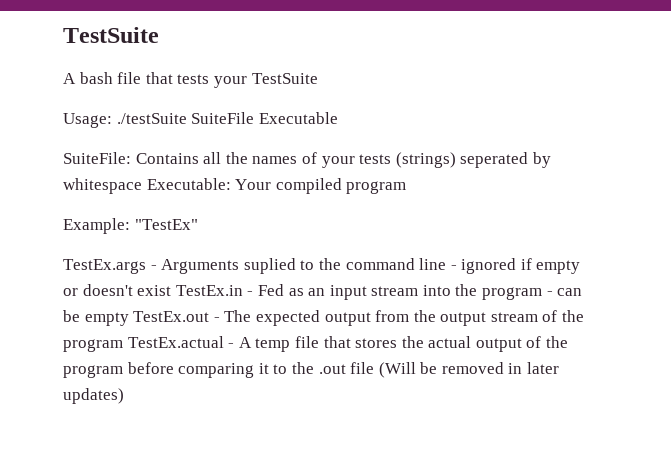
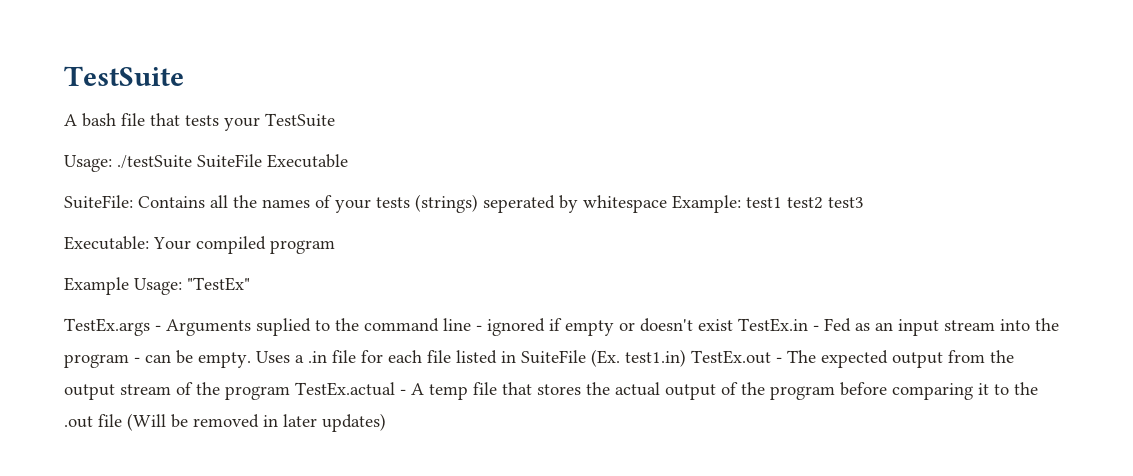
(142, 186) none -> [672,195,864,213] Example: test1 test2 test3 //
[63,218,130,234] Example: -> [64,277,182,295] Example Usage:
[84,312,129,326] empty -> [198,349,686,368] empty. Uses a .in file for each file listed in SuiteFile (Ex. test1.in)

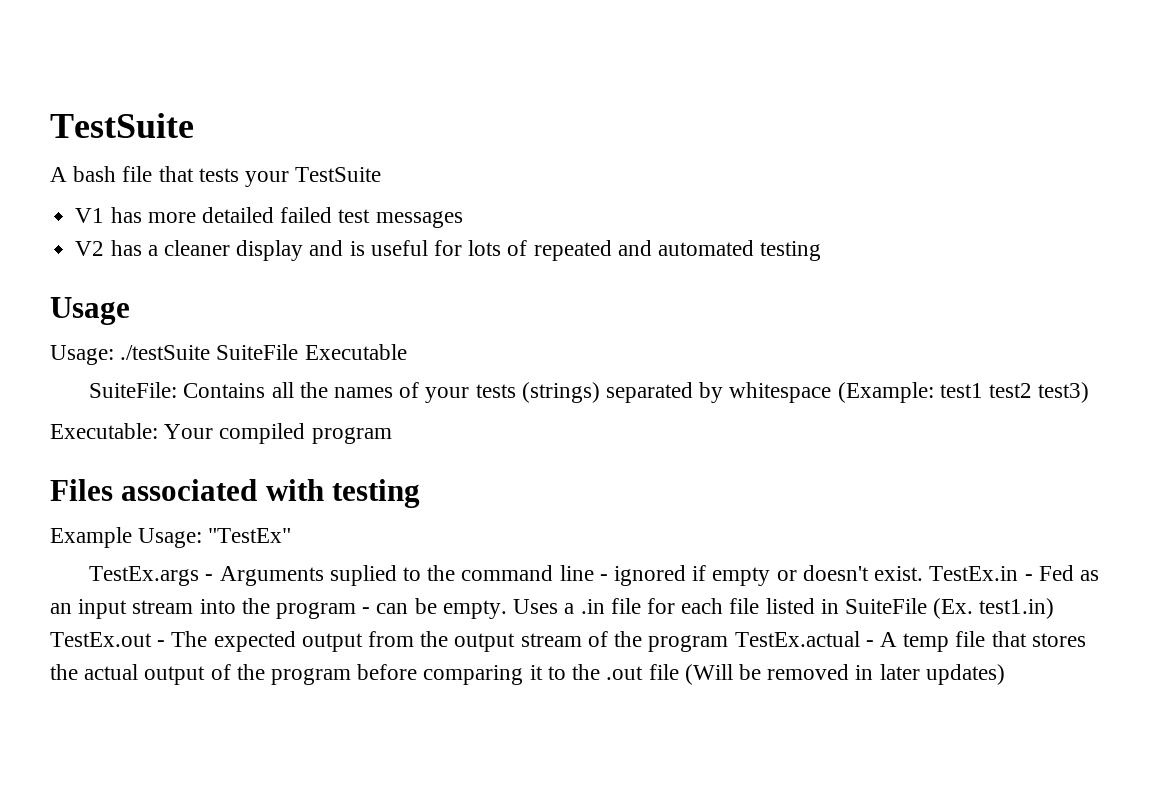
(335, 120) none -> [75,207,463,228] [75,240,822,261] [50,297,130,325] // V1 has more detailed failed test messages // V2 has a cleaner display and is useful for lots of repeated and automated testing // Usage
[483,195,555,213] seperated -> [606,382,694,403] separated
[672,195,741,213] Example: -> [837,382,934,403] (Example:
[828,197,864,208] test3 -> [1038,382,1090,403] test3)
(335, 247) none -> [50,479,421,508] // Files associated with testing
[698,319,733,331] exist -> [874,566,924,581] exist.

